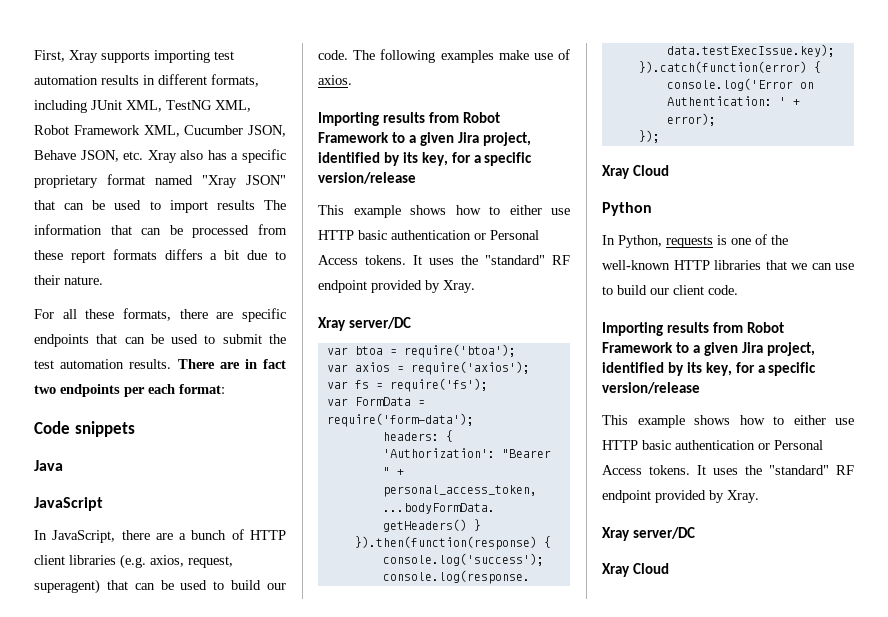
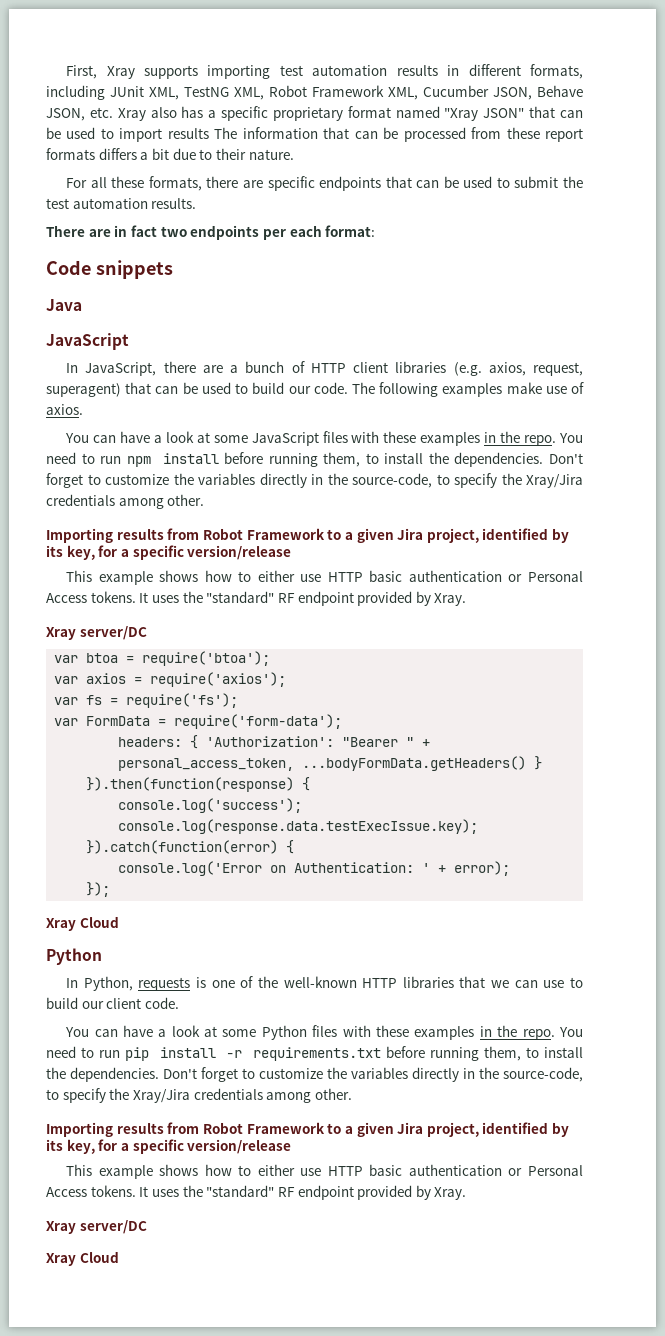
(172, 364) none -> (197, 203) //
(352, 80) none -> [65,431,584,446] [46,452,583,467] [46,473,583,488] [46,494,205,509] // You can have a look at some JavaScript files with these examples in the repo. You need to run npm install before running them, to install the dependencies. Don't forget to customize the variables directly in the source-code, to specify the Xray/Jira credentials among other.
(738, 290) none -> [65,1025,583,1040] [46,1046,583,1061] [46,1067,583,1082] [46,1088,352,1103] // You can have a look at some Python files with these examples in the repo. You need to run pip install -r requirements.txt before running them, to install the dependencies. Don't forget to customize the variables directly in the source-code, to specify the Xray/Jira credentials among other.

